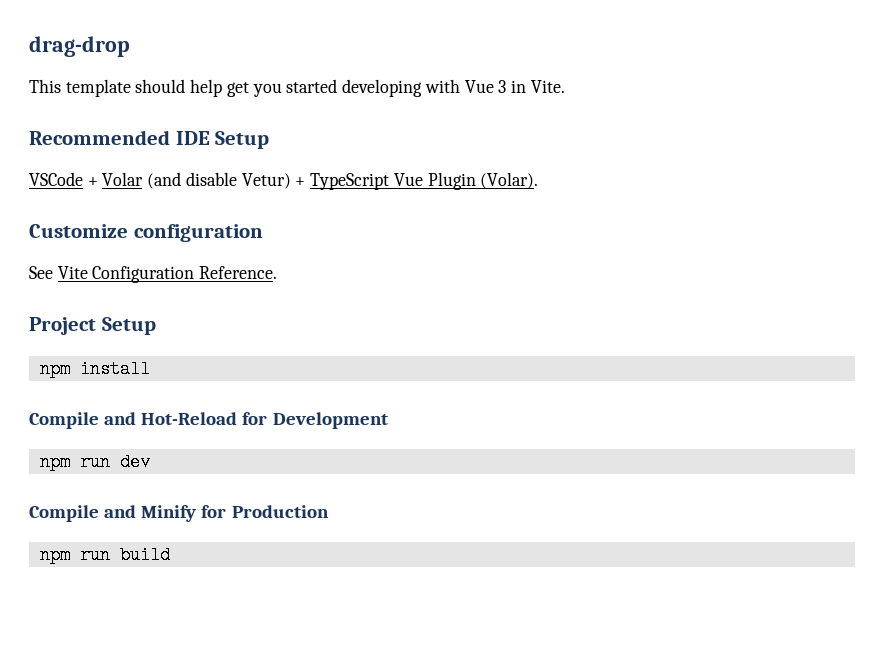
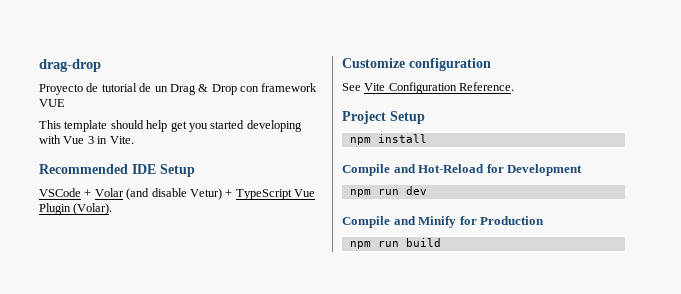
(130, 46) none -> [39,83,318,95] [39,99,65,107] // Proyecto de tutorial de un Drag & Drop con framework VUE

